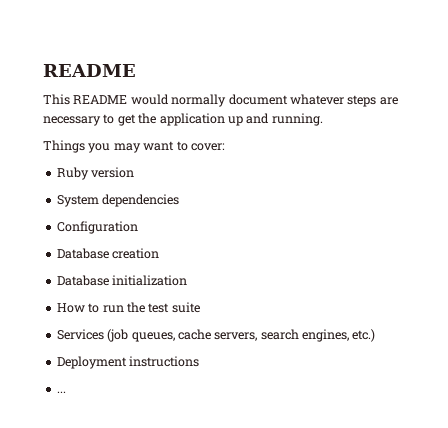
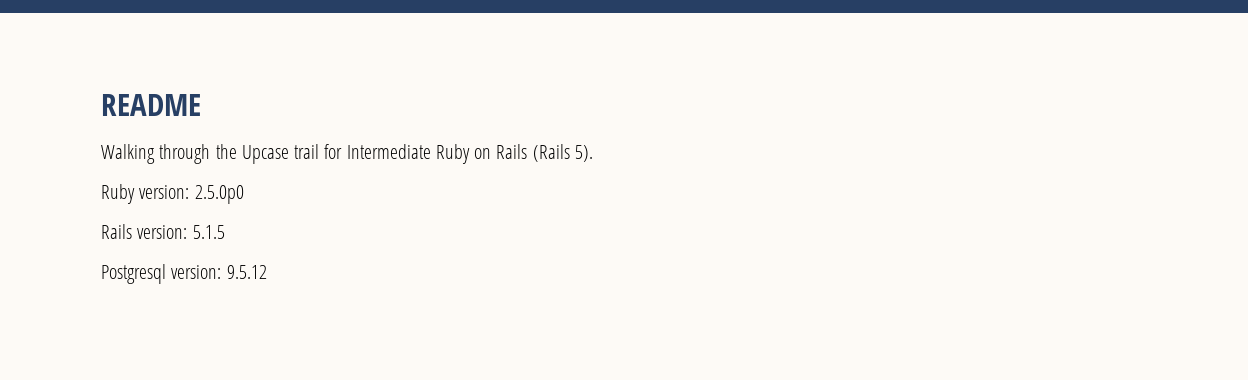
[43,94,398,107] [43,113,323,126] [43,140,225,153] [56,167,135,180] [56,194,180,207] [56,221,138,234] [56,248,160,259] [56,275,188,286] [56,302,200,313] [56,329,376,342] [56,356,200,369] [56,391,66,393] This README would normally document whatever steps are necessary to get the application up and running. // Things you may want to cover: // Ruby version // System dependencies // Configuration // Database creation // Database initialization // How to run the test suite // Services (job queues, cache servers, search engines, etc.) // Deployment instructions // ... -> [101,144,593,164] [101,184,244,204] [101,224,225,239] [101,264,267,284] Walking through the Upcase trail for Intermediate Ruby on Rails (Rails 5). // Ruby version: 2.5.0p0 // Rails version: 5.1.5 // Postgresql version: 9.5.12

